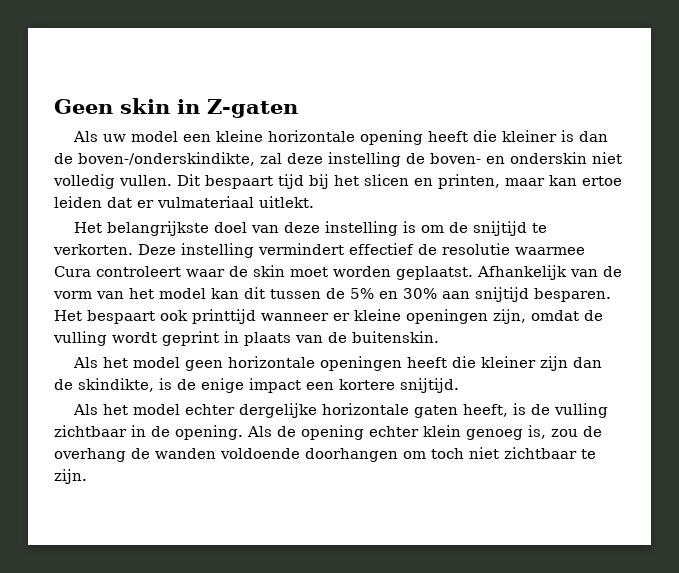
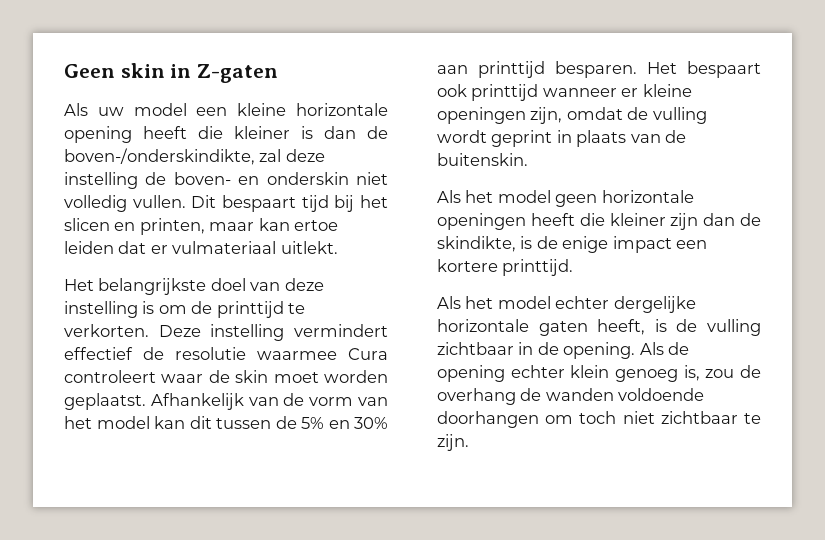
[472,221,527,236] snijtijd -> [216,301,284,318] printtijd
[475,287,529,302] snijtijd -> [478,61,545,78] printtijd
[400,378,459,393] snijtijd. -> [502,259,574,276] printtijd.

